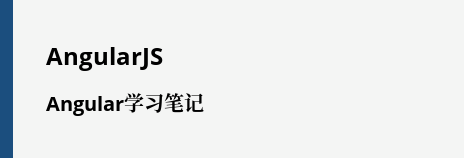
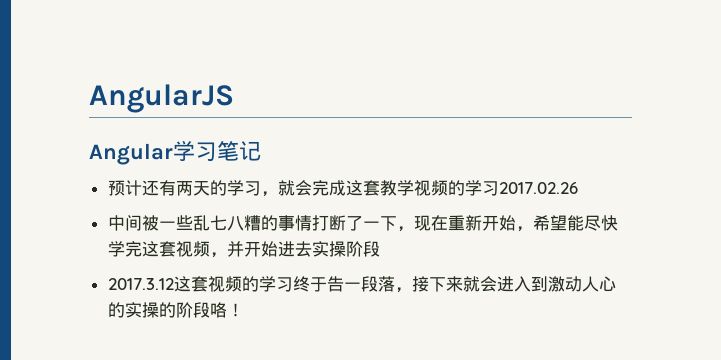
(204, 103) none -> [107,180,578,197] [107,215,618,232] [107,241,380,258] [107,276,616,293] [107,302,244,318] // 预计还有两天的学习，就会完成这套教学视频的学习2017.02.26 // 中间被一些乱七八糟的事情打断了一下，现在重新开始，希望能尽快学完这套视频，并开始进去实操阶段 // 2017.3.12这套视频的学习终于告一段落，接下来就会进入到激动人心的实操的阶段咯！

